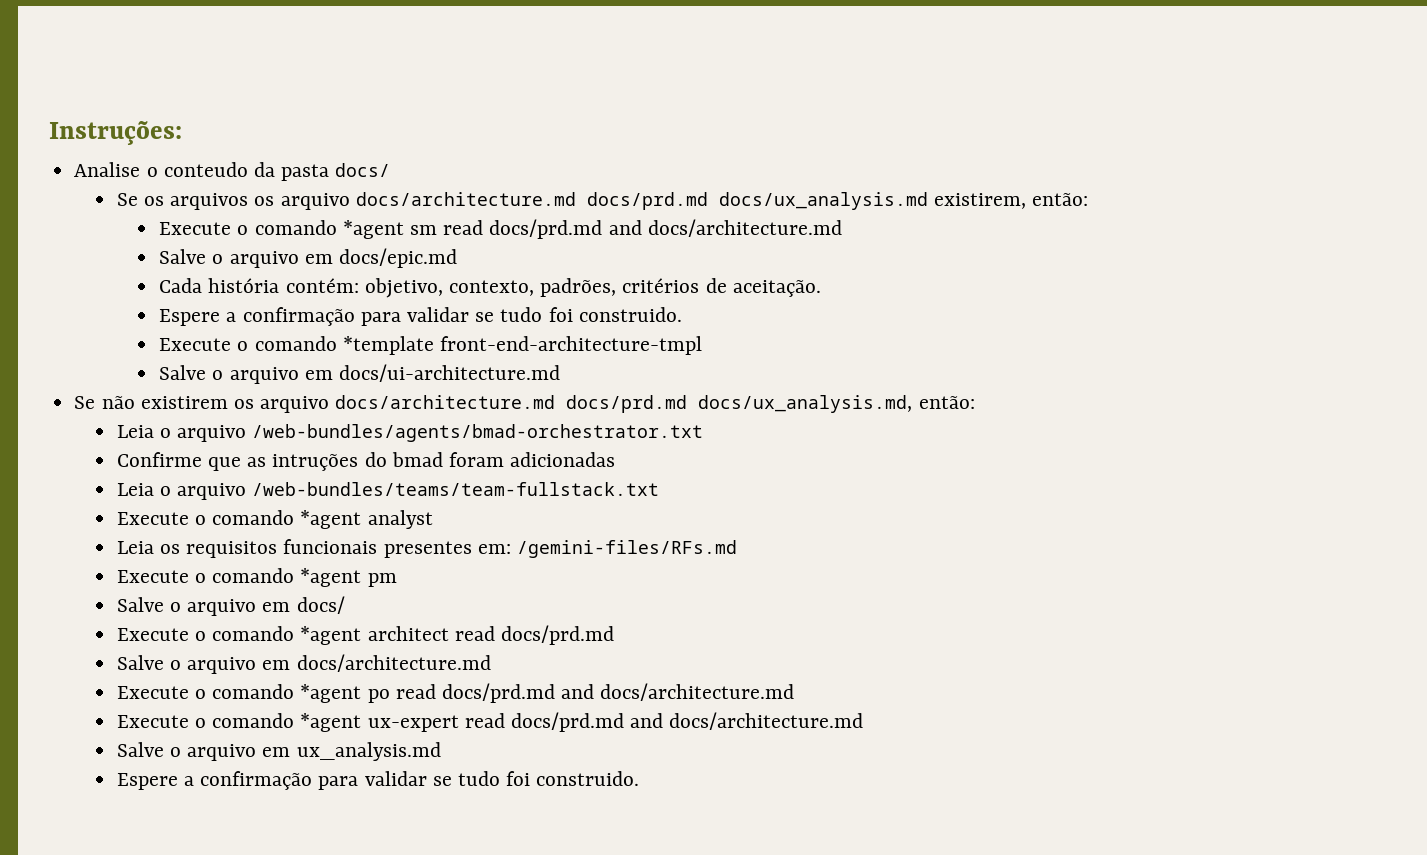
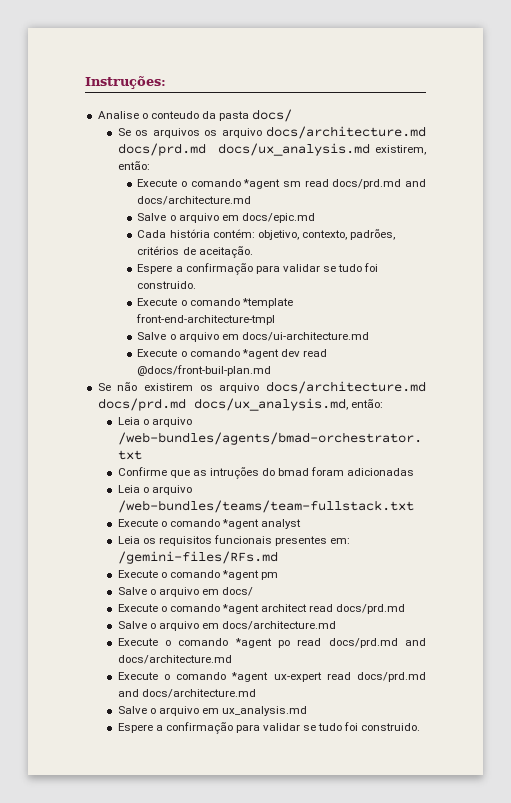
(561, 373) none -> [137,349,327,359] [137,365,272,376] // Execute o comando *agent dev read @docs/front-buil-plan.md

